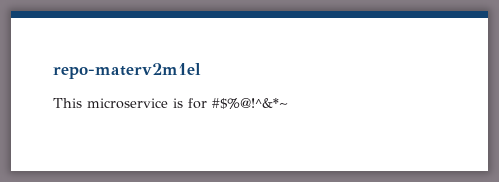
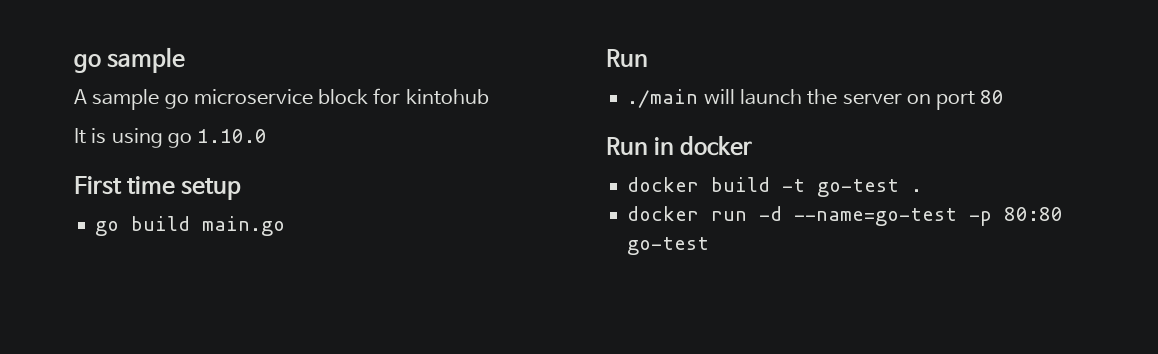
[53,63,201,79] [53,98,288,109] repo-materv2m1el // This microservice is for #$%@!^&*~ -> [74,47,186,73] [74,88,489,110] [74,128,268,148] [74,176,242,200] [95,216,286,236] [606,49,648,67] [627,89,1005,110] [606,136,753,156] [627,177,923,197] [627,206,1064,226] [627,237,710,255] go sample // A sample go microservice block for kintohub // It is using go 1.10.0 // First time setup // go build main.go // Run // ./main will launch the server on port 80 // Run in docker // docker build -t go-test . // docker run -d --name=go-test -p 80:80 go-test

